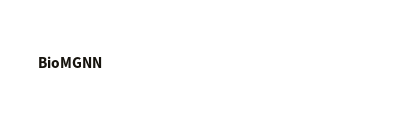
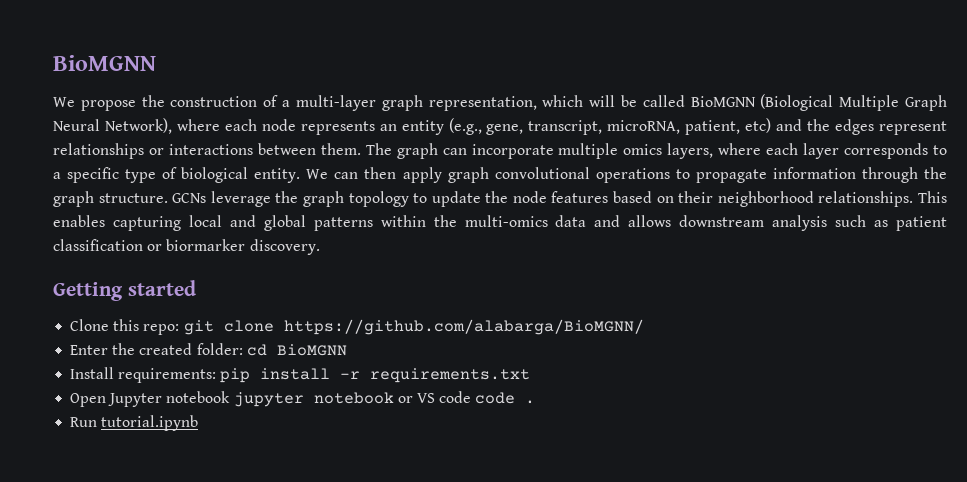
[38,56,102,68] BioMGNN -> [53,55,156,71] [53,94,947,111] [53,118,948,135] [53,143,947,159] [53,167,947,183] [53,191,948,207] [53,215,947,231] [53,239,320,255] [53,280,196,301] [70,319,644,335] [70,343,347,356] [70,367,531,383] [70,391,536,407] [70,415,199,431] BioMGNN // We propose the construction of a multi-layer graph representation, which will be called BioMGNN (Biological Multiple Graph Neural Network), where each node represents an entity (e.g., gene, transcript, microRNA, patient, etc) and the edges represent relationships or interactions between them. The graph can incorporate multiple omics layers, where each layer corresponds to a specific type of biological entity. We can then apply graph convolutional operations to propagate information through the graph structure. GCNs leverage the graph topology to update the node features based on their neighborhood relationships. This enables capturing local and global patterns within the multi-omics data and allows downstream analysis such as patient classification or biormarker discovery. // Getting started // Clone this repo: git clone https://github.com/alabarga/BioMGNN/ // Enter the created folder: cd BioMGNN // Install requirements: pip install -r requirements.txt // Open Jupyter notebook jupyter notebook or VS code code . // Run tutorial.ipynb

